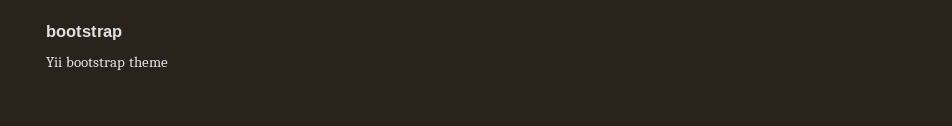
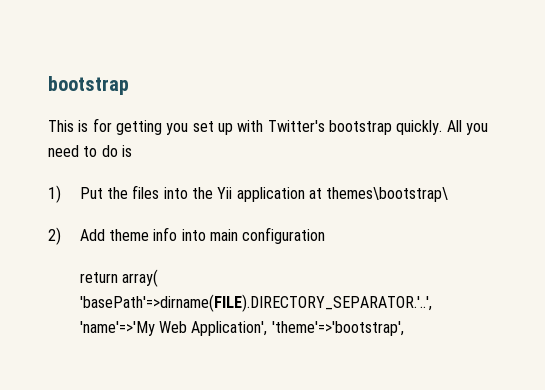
[46,56,168,70] Yii bootstrap theme -> [48,118,488,135] [48,145,132,157] [48,185,449,203] [48,227,326,245] [79,269,159,287] [79,294,432,312] [79,321,404,336] This is for getting you set up with Twitter's bootstrap quickly. All you need to do is // 1) Put the files into the Yii application at themes\bootstrap\ // 2) Add theme info into main configuration // return array( 'basePath'=>dirname(FILE).DIRECTORY_SEPARATOR.'..', 'name'=>'My Web Application', 'theme'=>'bootstrap',

